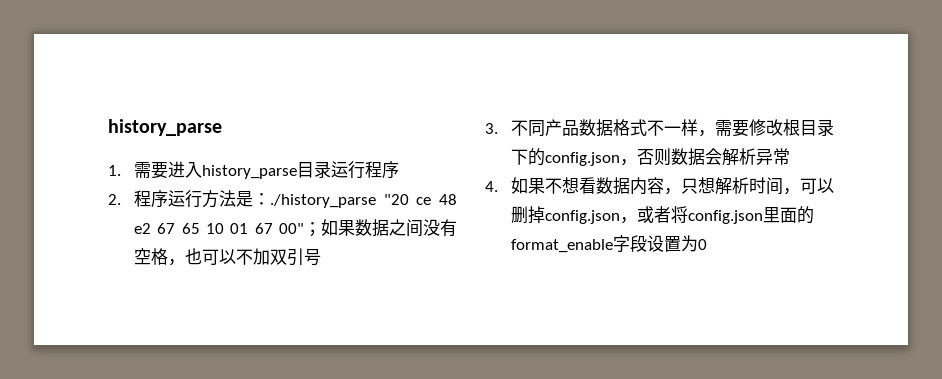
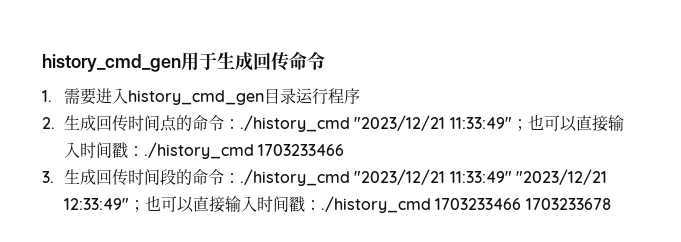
[108,119,222,136] history_parse -> [42,51,325,72] history_cmd_gen用于生成回传命令
[201,165,297,179] history_parse -> [128,90,265,105] history_cmd_gen
[133,190,457,208] [133,219,457,237] [133,248,321,266] [485,119,834,137] [510,148,790,166] [485,177,834,195] [510,206,814,224] [510,235,707,253] 程序运行方法是：./history_parse "20 ce 48 e2 67 65 10 01 67 00"；如果数据之间没有空格，也可以不加双引号 // 3.不同产品数据格式不一样，需要修改根目录下的config.json，否则数据会解析异常 // 4.如果不想看数据内容，只想解析时间，可以删掉config.json，或者将config.json里面的format_enable字段设置为0 -> [64,114,624,132] [64,142,345,159] [42,169,607,186] [64,195,611,213] 生成回传时间点的命令：./history_cmd "2023/12/21 11:33:49"；也可以直接输入时间戳：./history_cmd 1703233466 // 3.生成回传时间段的命令：./history_cmd "2023/12/21 11:33:49" "2023/12/21 12:33:49"；也可以直接输入时间戳：./history_cmd 1703233466 1703233678

